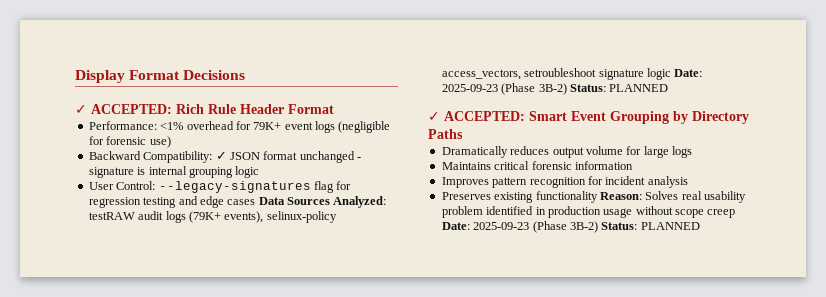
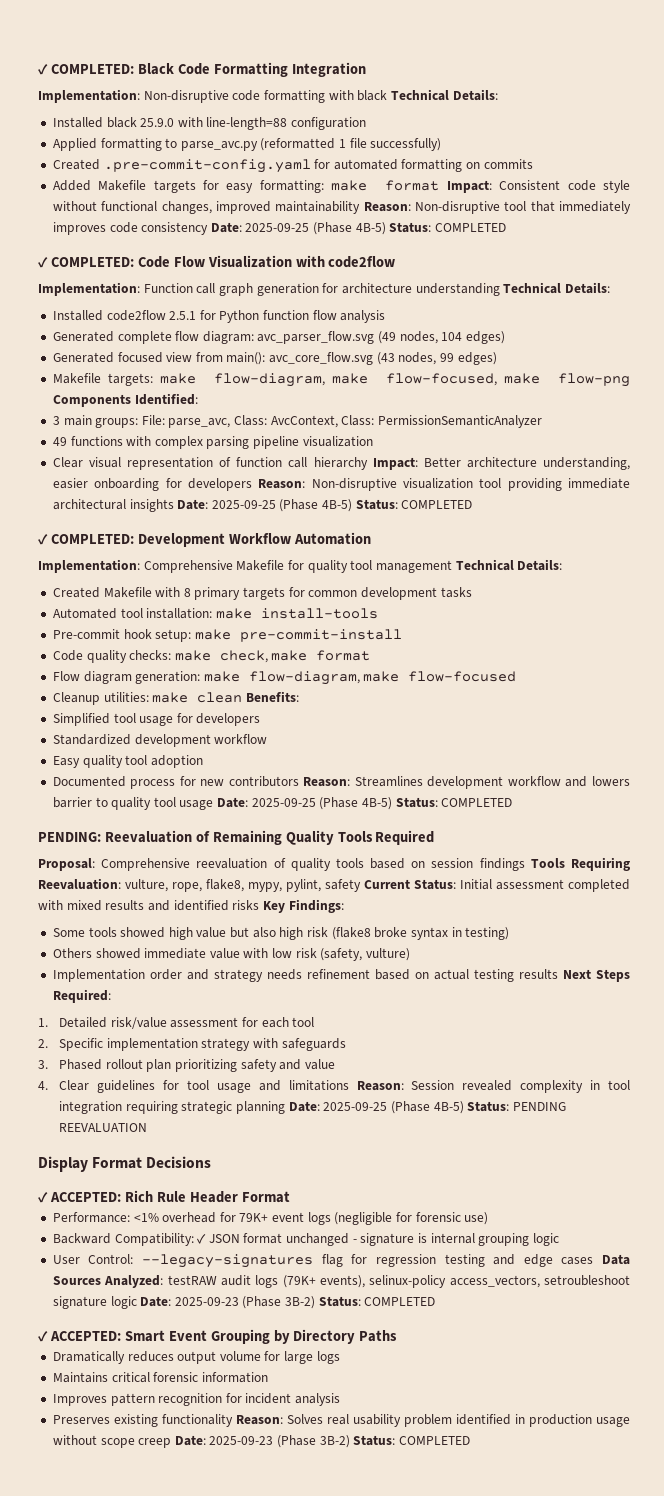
(75, 76) none -> [38,62,366,77] [38,89,498,103] [52,117,367,130] [52,138,442,151] [52,159,533,173] [52,180,630,193] [52,201,632,214] [52,222,507,235] [38,255,396,268] [38,282,610,296] [52,310,386,323] [52,331,506,344] [52,352,497,365] [52,373,630,387] [52,393,198,407] [52,415,543,428] [52,436,373,449] [52,457,630,470] [52,478,631,491] [52,499,473,512] [38,532,371,547] [38,559,563,573] [52,587,472,600] [52,608,378,619] [52,629,402,642] [52,650,371,663] [52,671,517,685] [52,691,299,705] [52,713,261,726] [52,734,268,747] [52,755,203,768] [52,776,630,789] [52,797,513,810] [38,830,435,845] [38,857,630,871] [38,878,630,892] [38,899,344,913] [52,927,510,940] [52,948,411,961] [52,969,630,982] [52,989,111,1003] [38,1017,315,1029] [38,1038,346,1051] [38,1059,336,1072] [38,1080,631,1093] [59,1101,567,1114] [59,1123,148,1132] ✓ COMPLETED: Black Code Formatting Integration // Implementation: Non-disruptive code formatting with black Technical Details: // Installed black 25.9.0 with line-length=88 configuration // Applied formatting to parse_avc.py (reformatted 1 file successfully) // Created .pre-commit-config.yaml for automated formatting on commits // Added Makefile targets for easy formatting: make format Impact: Consistent code style without functional changes, improved maintainability Reason: Non-disruptive tool that immediately improves code consistency Date: 2025-09-25 (Phase 4B-5) Status: COMPLETED // ✓ COMPLETED: Code Flow Visualization with code2flow // Implementation: Function call graph generation for architecture understanding Technical Details: // Installed code2flow 2.5.1 for Python function flow analysis // Generated complete flow diagram: avc_parser_flow.svg (49 nodes, 104 edges) // Generated focused view from main(): avc_core_flow.svg (43 nodes, 99 edges) // Makefile targets: make flow-diagram, make flow-focused, make flow-png Components Identified: // 3 main groups: File: parse_avc, Class: AvcContext, Class: PermissionSemanticAnalyzer // 49 functions with complex parsing pipeline visualization // Clear visual representation of function call hierarchy Impact: Better architecture understanding, easier onboarding for developers Reason: Non-disruptive visualization tool providing immediate architectural insights Date: 2025-09-25 (Phase 4B-5) Status: COMPLETED // ✓ COMPLETED: Development Workflow Automation // Implementation: Comprehensive Makefile for quality tool management Technical Details: // Created Makefile with 8 primary targets for common development tasks // Automated tool installation: make install-tools // Pre-commit hook setup: make pre-commit-install // Code quality checks: make check, make format // Flow diagram generation: make flow-diagram, make flow-focused // Cleanup utilities: make clean Benefits: // Simplified tool usage for developers // Standardized development workflow // Easy quality tool adoption // Documented process for new contributors Reason: Streamlines development workflow and lowers barrier to quality tool usage Date: 2025-09-25 (Phase 4B-5) Status: COMPLETED // PENDING: Reevaluation of Remaining Quality Tools Required // Proposal: Comprehensive reevaluation of quality tools based on session findings Tools Requiring Reevaluation: vulture, rope, flake8, mypy, pylint, safety Current Status: Initial assessment completed with mixed results and identified risks Key Findings: // Some tools showed high value but also high risk (flake8 broke syntax in testing) // Others showed immediate value with low risk (safety, vulture) // Implementation order and strategy needs refinement based on actual testing results Next Steps Required: // 1. Detailed risk/value assessment for each tool // 2. Specific implementation strategy with safeguards // 3. Phased rollout plan prioritizing safety and value // 4. Clear guidelines for tool usage and limitations Reason: Session revealed complexity in tool integration requiring strategic planning Date: 2025-09-25 (Phase 4B-5) Status: PENDING REEVALUATION //
[609,84,669,92] PLANNED -> [364,1297,436,1306] COMPLETED
[640,222,700,230] PLANNED -> [399,1436,471,1445] COMPLETED

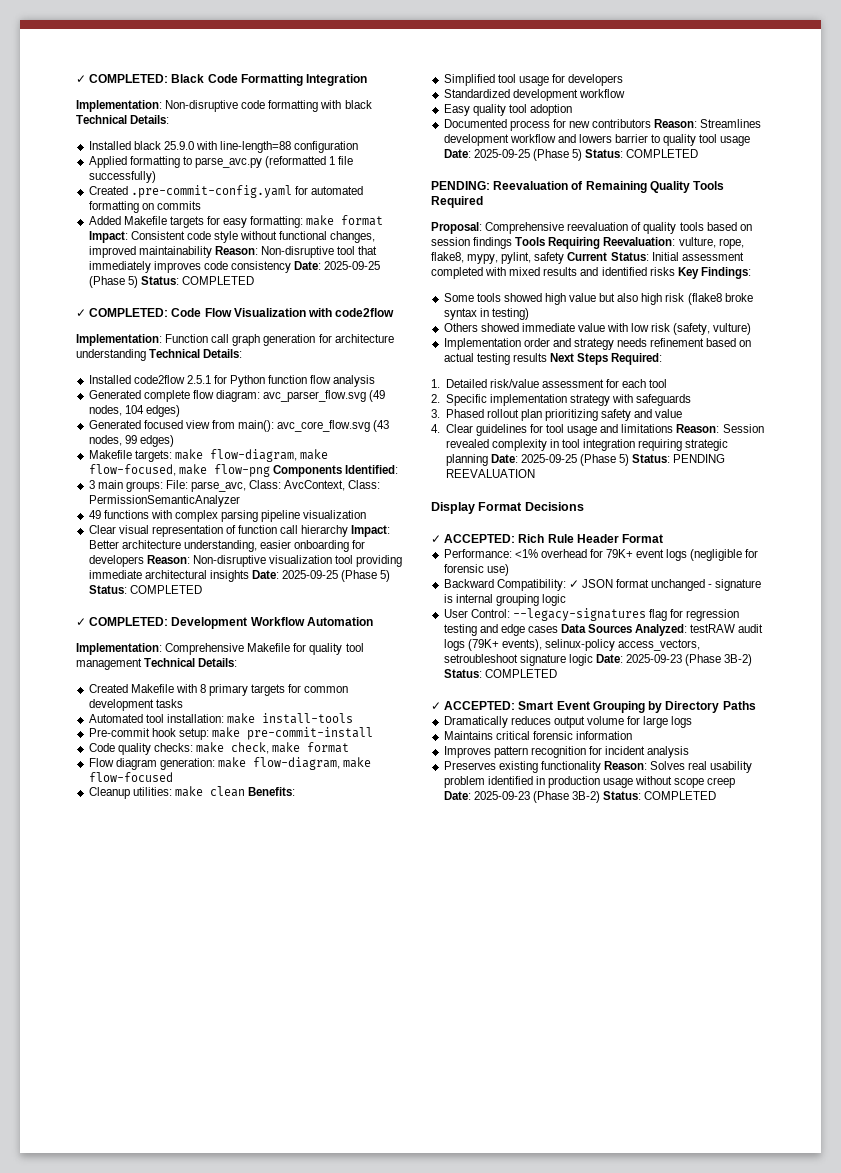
[355,222,386,235] 4B-5) -> [127,276,138,288] 5)
[322,499,353,512] 4B-5) -> [380,570,391,582] 5)
[362,797,393,810] 4B-5) -> [571,149,582,161] 5)
[433,1101,464,1114] 4B-5) -> [619,454,630,466] 5)

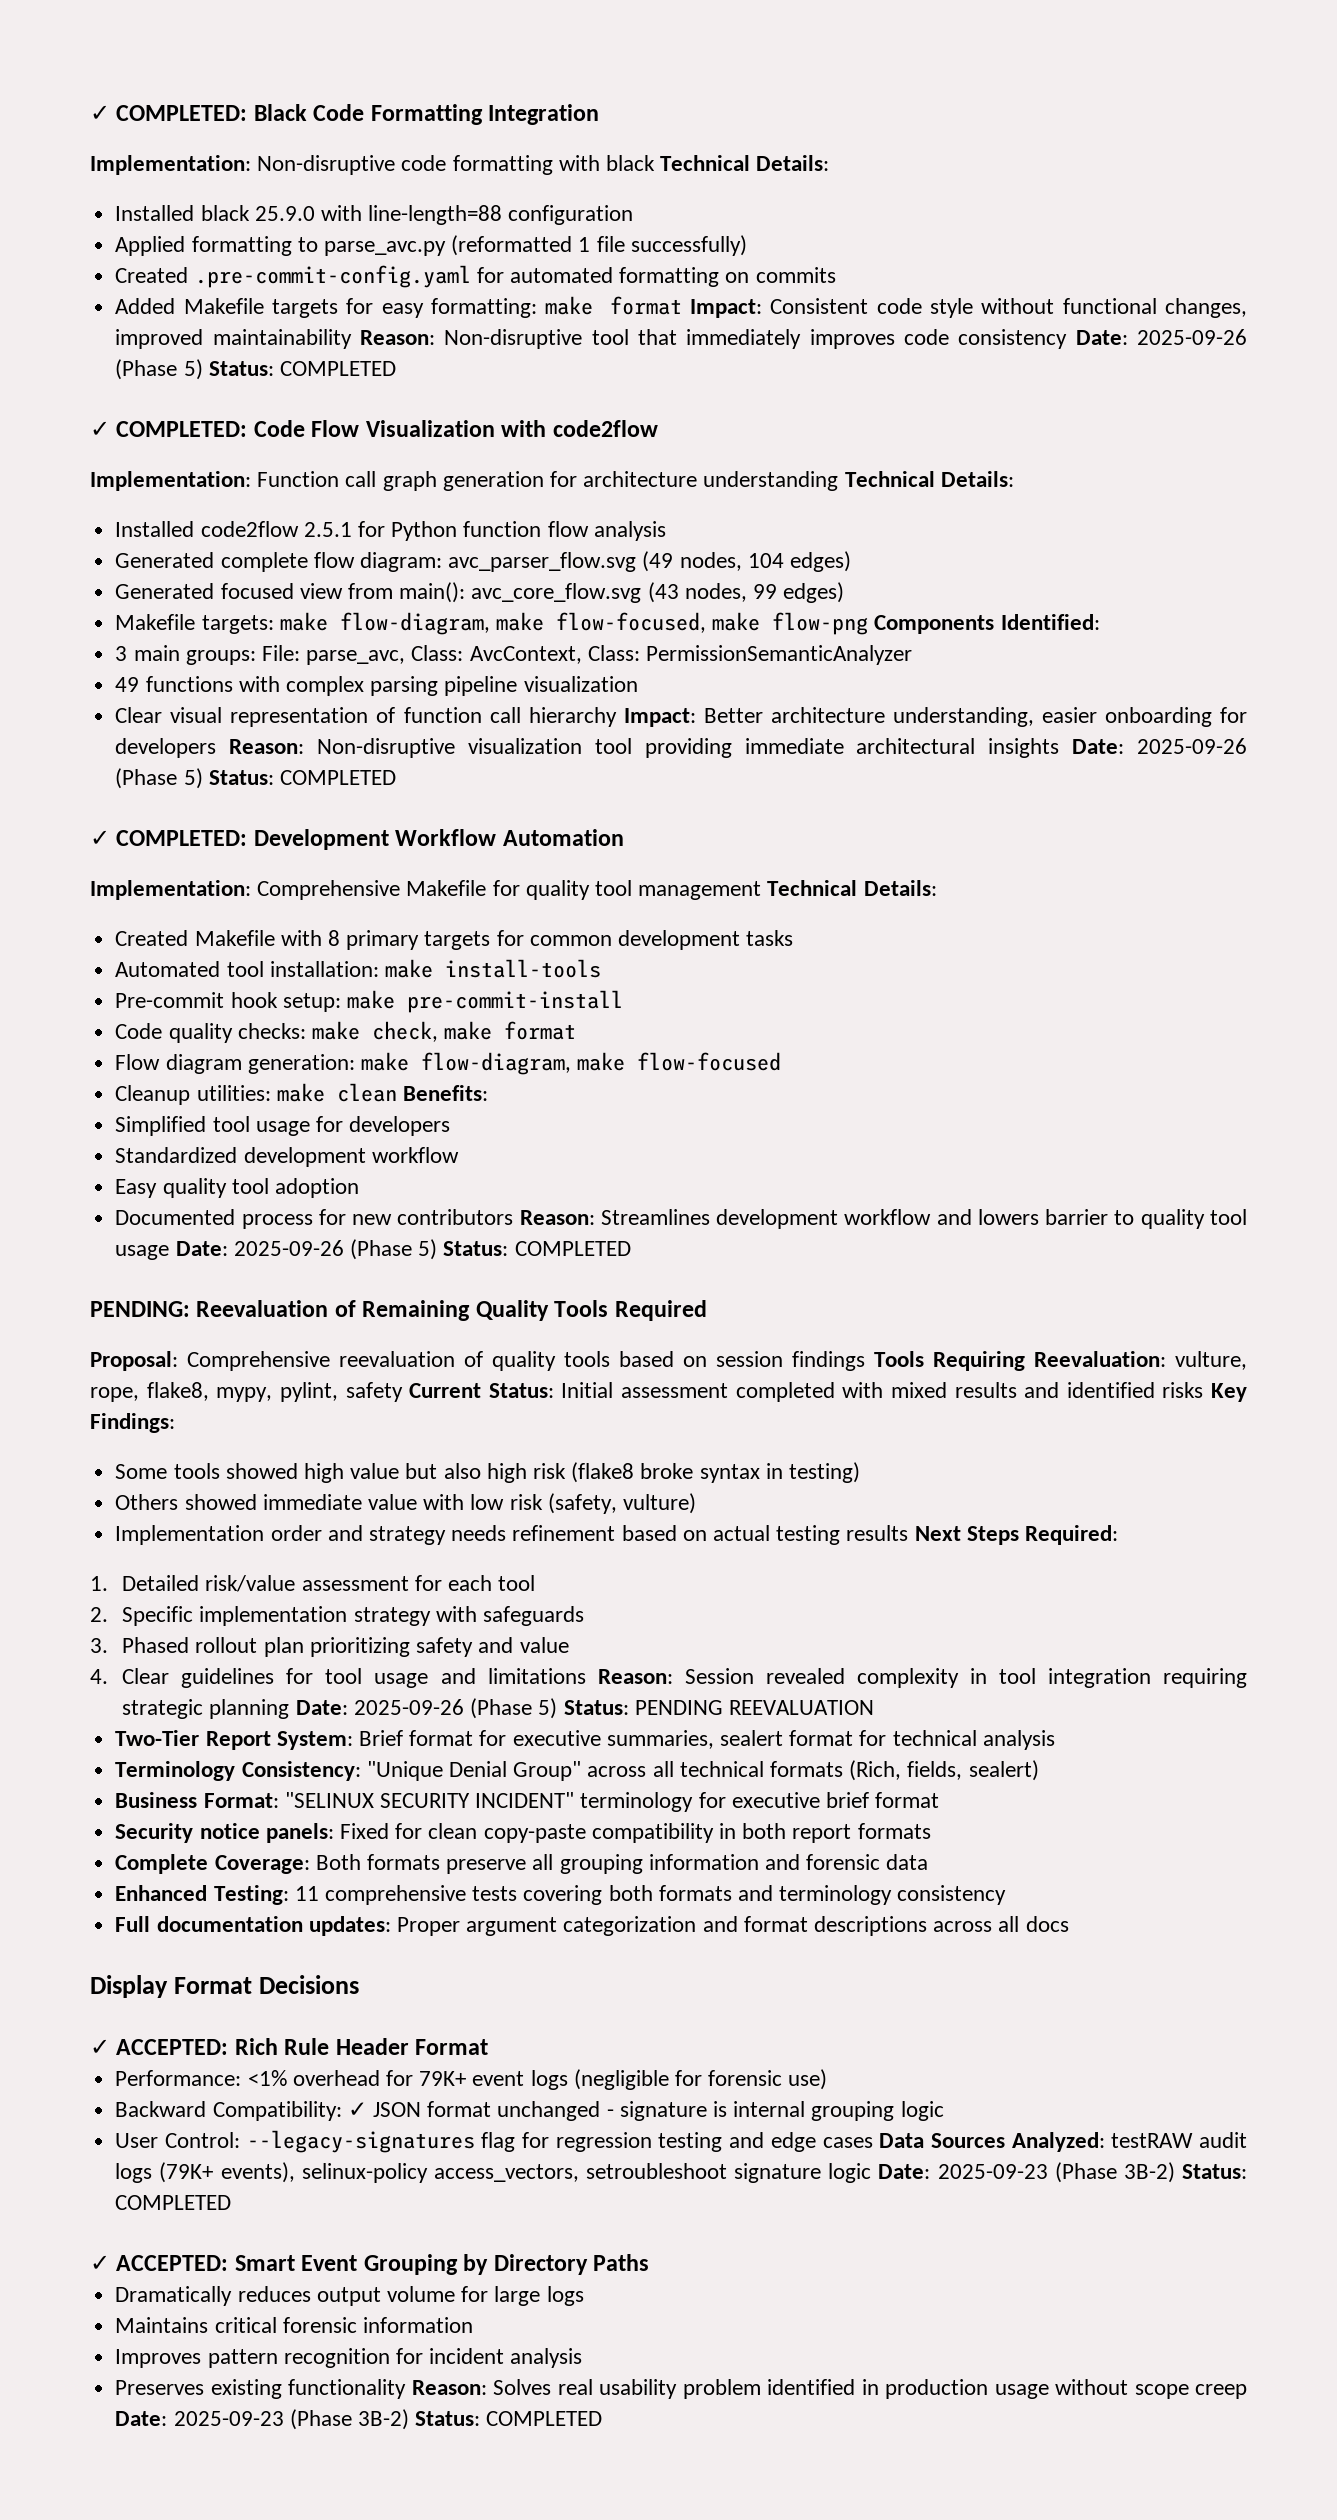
[324,261,381,270] 2025-09-25 -> [1137,329,1248,345] 2025-09-26
[282,570,339,579] 2025-09-25 -> [1137,738,1247,754] 2025-09-26
[473,149,530,158] 2025-09-25 -> [233,1240,344,1256] 2025-09-26
[520,454,577,463] 2025-09-25 -> [353,1699,464,1715] 2025-09-26
(535, 473) none -> [115,1730,1055,1750] [115,1760,1039,1781] [115,1792,940,1812] [115,1823,931,1843] [115,1854,929,1874] [115,1885,1007,1905] [115,1916,1069,1936] // Two-Tier Report System: Brief format for executive summaries, sealert format for technical analysis // Terminology Consistency: "Unique Denial Group" across all technical formats (Rich, fields, sealert) // Business Format: "SELINUX SECURITY INCIDENT" terminology for executive brief format // Security notice panels: Fixed for clean copy-paste compatibility in both report formats // Complete Coverage: Both formats preserve all grouping information and forensic data // Enhanced Testing: 11 comprehensive tests covering both formats and terminology consistency // Full documentation updates: Proper argument categorization and format descriptions across all docs

